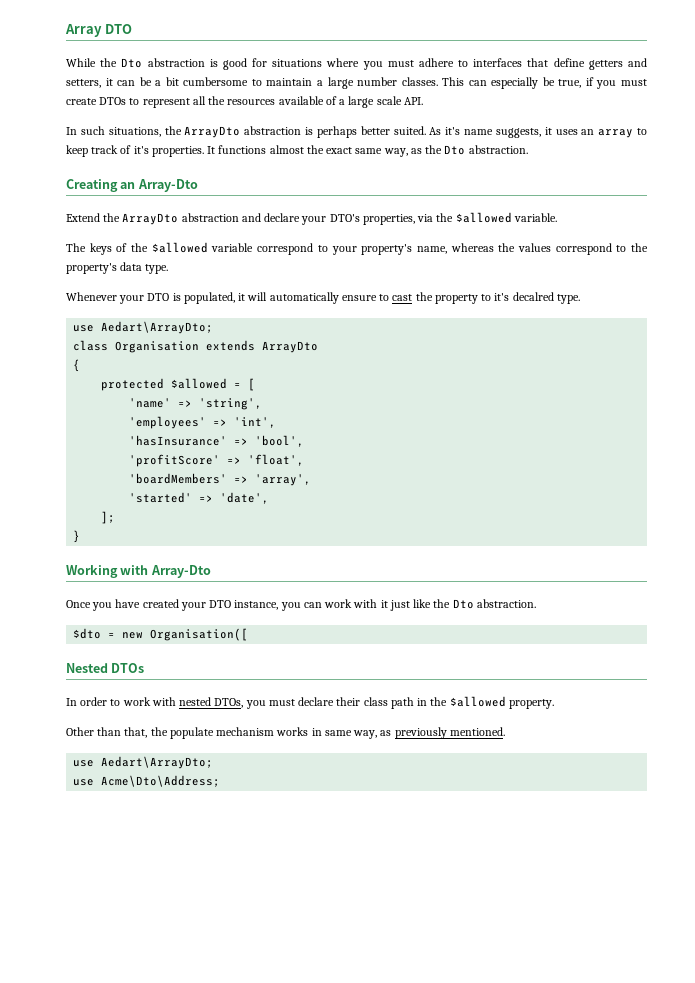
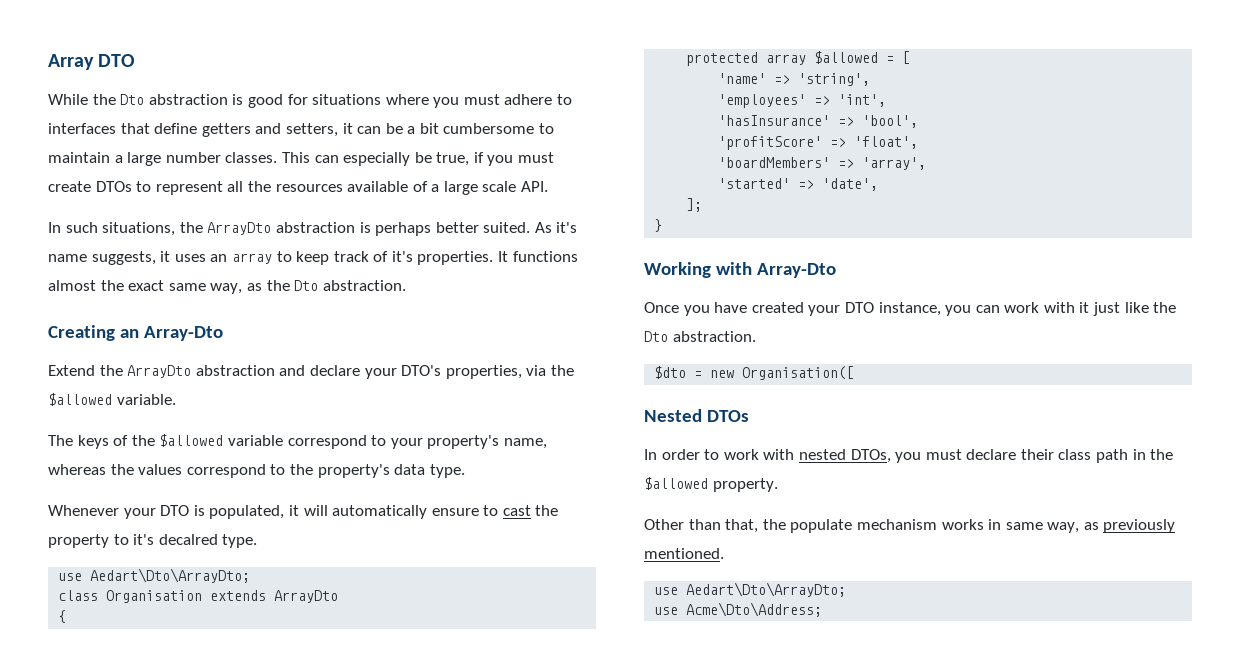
[101,321,214,334] Aedart\ArrayDto; -> [90,568,251,583] Aedart\Dto\ArrayDto;
(165, 384) none -> [766,54,807,65] array
[101,756,214,769] Aedart\ArrayDto; -> [686,582,847,597] Aedart\Dto\ArrayDto;

